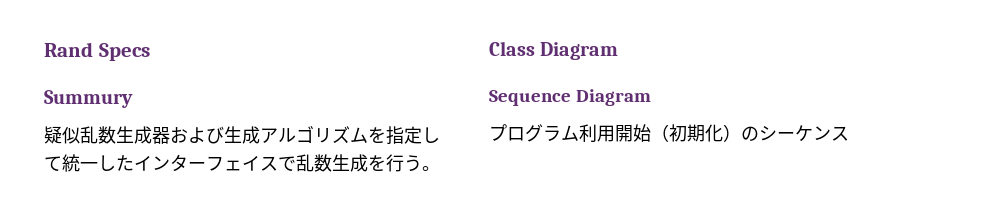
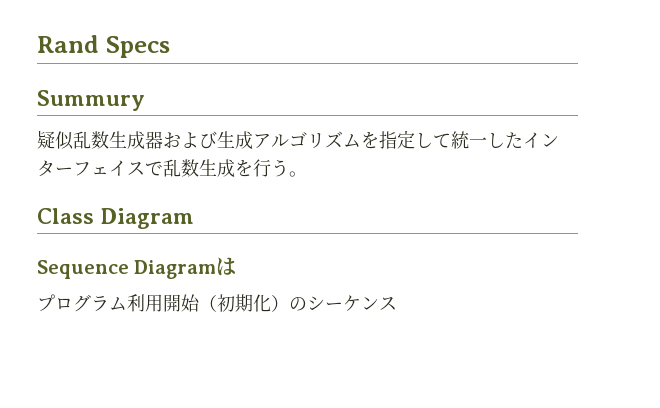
(652, 97) none -> [216,257,237,276] は

